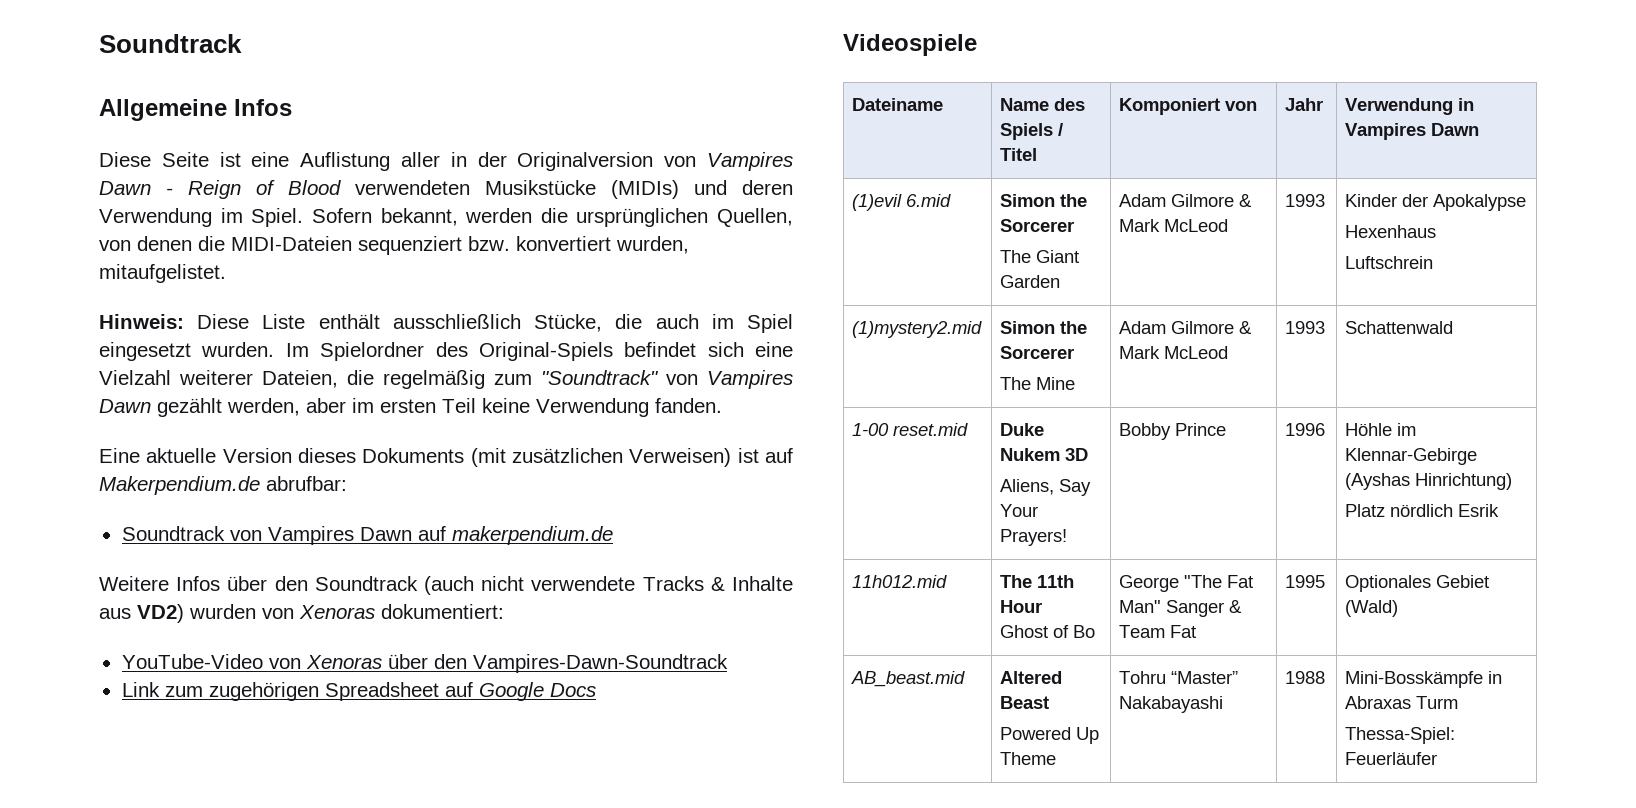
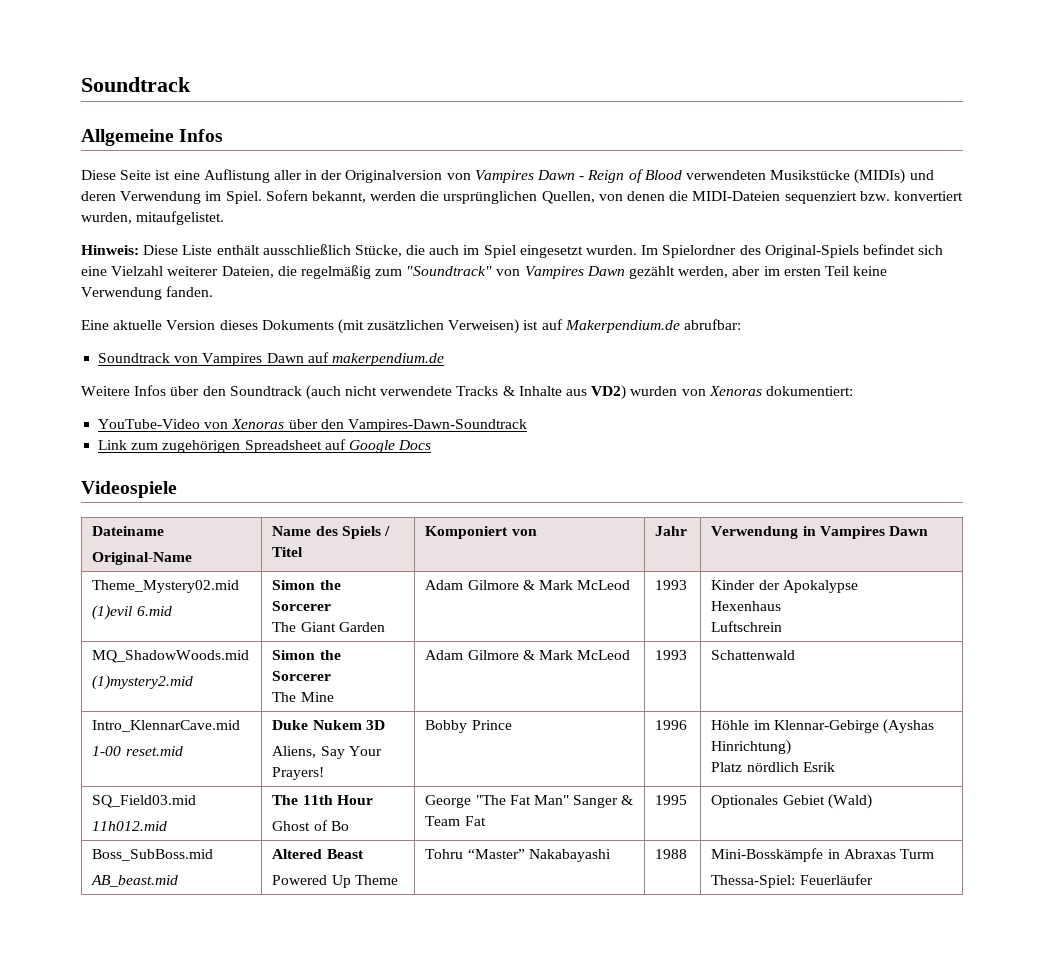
(944, 104) none -> [92,552,193,565] // Original-Name
(1480, 129) none -> [92,580,240,593] Theme_Mystery02.mid //
(1434, 262) none -> [92,650,250,663] MQ_ShadowWoods.mid //
(1454, 327) none -> [92,720,241,732] Intro_KlennarCave.mid //
(1500, 510) none -> [92,795,197,808] SQ_Field03.mid //
(1399, 608) none -> [92,849,214,861] Boss_SubBoss.mid //

